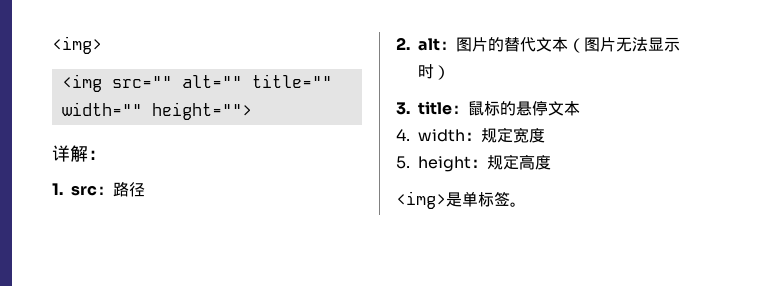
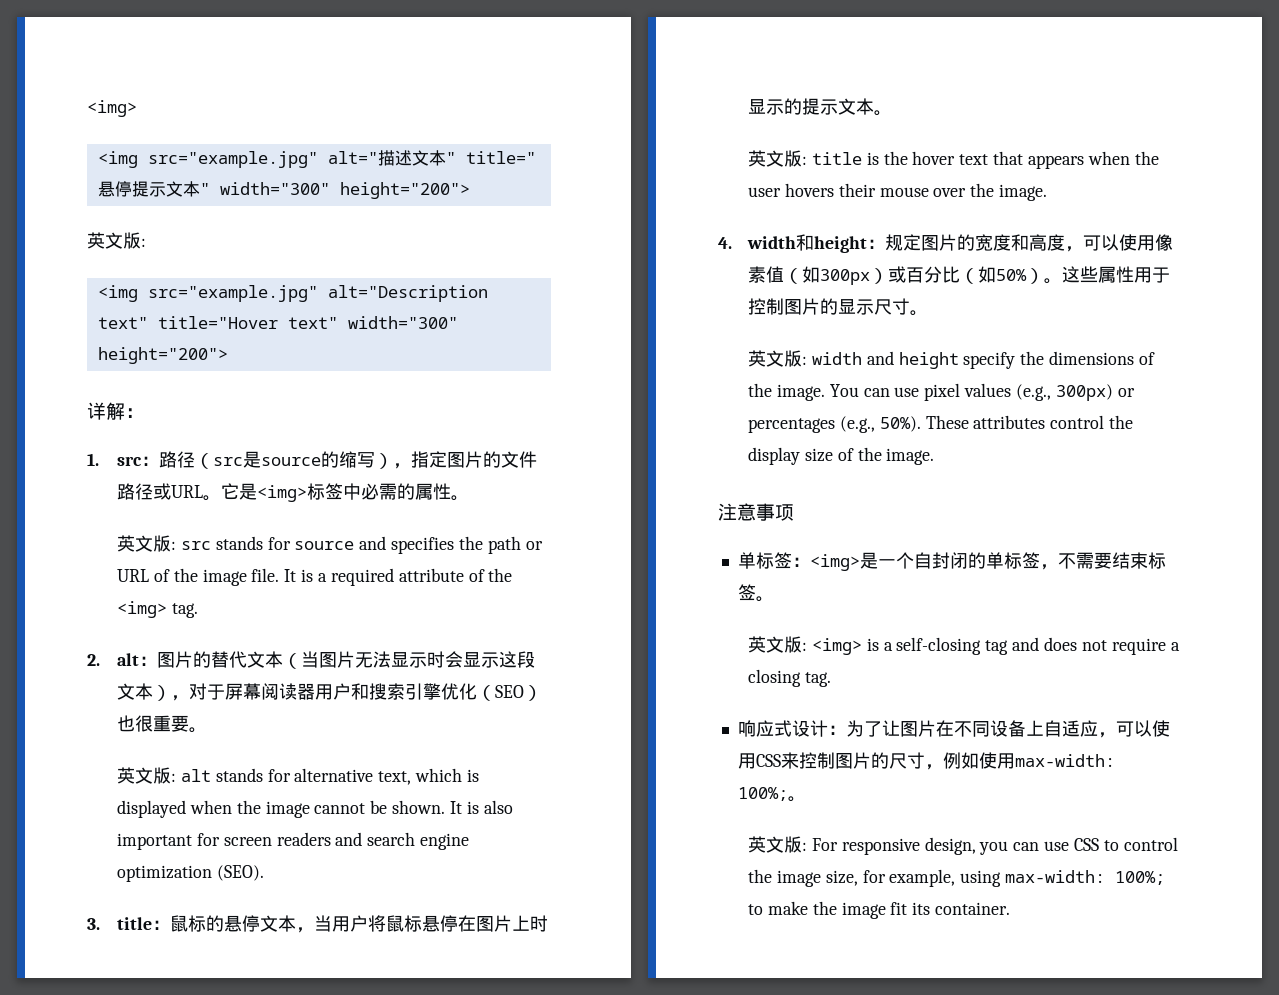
[111,74,332,88] [61,102,252,120] src="" alt="" title="" width="" height=""> -> [147,150,536,168] [97,181,470,199] [87,232,146,249] [97,285,488,302] [97,316,458,329] [97,347,228,364] src="example.jpg" alt="描述文本" title="悬停提示文本" width="300" height="200"> // 英文版: // <img src="example.jpg" alt="Description text" title="Hover text" width="300" height="200">
(146, 189) none -> [194,451,537,469] [116,483,469,502] [116,535,543,554] [116,568,513,586] [116,601,198,618] （src是source的缩写），指定图片的文件路径或URL。它是<img>标签中必需的属性。 // 英文版: src stands for source and specifies the path or URL of the image file. It is a required attribute of the <img> tag.
(584, 45) none -> [300,651,319,668] 当
[434,65,450,80] ） -> [444,651,535,668] [116,683,542,701] [116,715,207,733] [116,767,480,785] [116,800,513,818] [116,832,470,850] [116,865,264,882] 会显示这段文本），对于屏幕阅读器用户和搜索引擎优化（SEO）也很重要。 // 英文版: alt stands for alternative text, which is displayed when the image cannot be shown. It is also important for screen readers and search engine optimization (SEO).
[396,127,545,143] [396,154,551,172] [396,191,526,209] // 4. width：规定宽度 // 5. height：规定高度 // <img>是单标签。 -> [295,915,548,933] [747,98,892,116] [747,150,1159,169] [747,183,1048,201] [718,234,1173,253] [747,266,1170,285] [747,298,928,316] [747,350,1156,369] [747,383,1135,401] [747,415,1134,433] [747,447,935,465] [718,503,794,521] [737,552,1166,571] [737,584,774,602] [747,636,1180,655] [747,669,831,687] [737,720,1170,738] [737,752,1115,770] [737,787,806,802] [747,836,1178,855] [747,869,1166,887] [747,901,1011,919] ，当用户将鼠标悬停在图片上时显示的提示文本。 // 英文版: title is the hover text that appears when the user hovers their mouse over the image. // 4. width和height：规定图片的宽度和高度，可以使用像素值（如300px）或百分比（如50%）。这些属性用于控制图片的显示尺寸。 // 英文版: width and height specify the dimensions of the image. You can use pixel values (e.g., 300px) or percentages (e.g., 50%). These attributes control the display size of the image. // 注意事项 // 单标签：<img>是一个自封闭的单标签，不需要结束标签。 // 英文版: <img> is a self-closing tag and does not require a closing tag. // 响应式设计：为了让图片在不同设备上自适应，可以使用CSS来控制图片的尺寸，例如使用max-width: 100%;。 // 英文版: For responsive design, you can use CSS to control the image size, for example, using max-width: 100%; to make the image fit its container.

